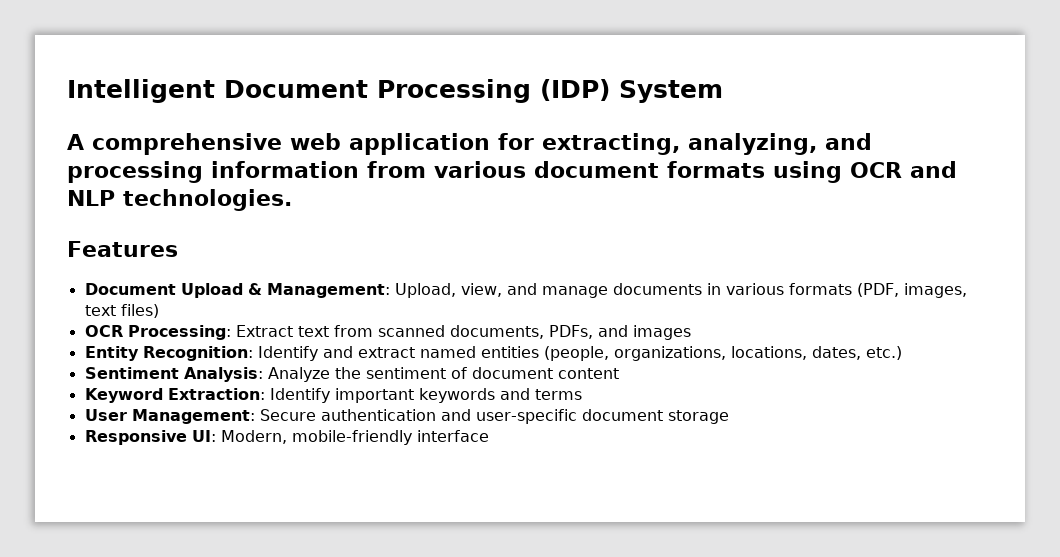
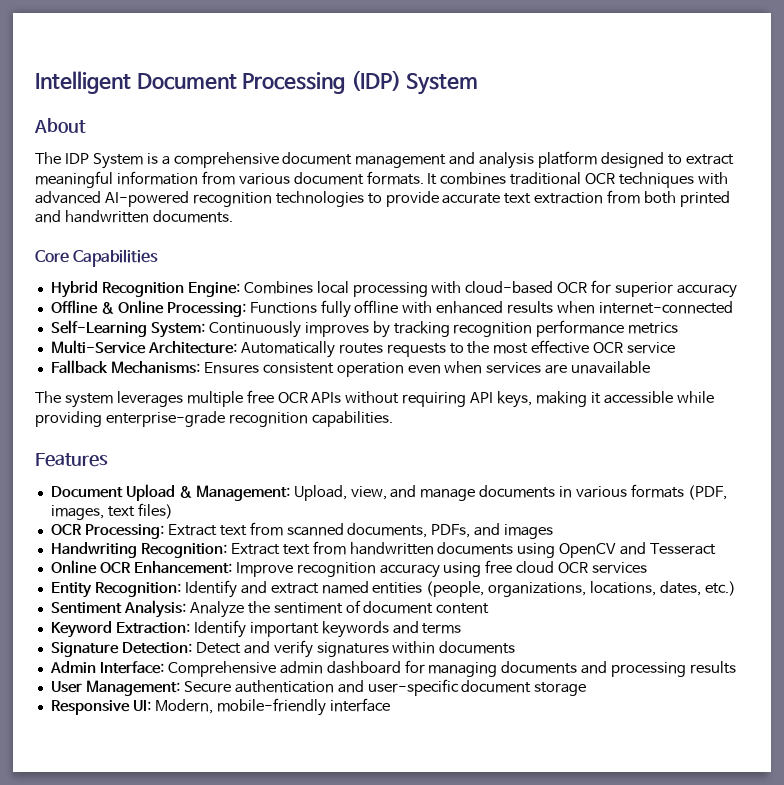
[67,133,872,155] [67,161,957,183] [67,189,292,211] A comprehensive web application for extracting, analyzing, and processing information from various document formats using OCR and NLP technologies. -> [34,118,86,133] [35,151,734,169] [35,171,729,188] [35,190,731,207] [35,210,233,223] [35,249,159,267] [50,280,738,298] [50,300,734,318] [50,320,679,338] [50,340,676,358] [50,360,651,377] [35,390,714,408] [35,411,393,427] About // The IDP System is a comprehensive document management and analysis platform designed to extract meaningful information from various document formats. It combines traditional OCR techniques with advanced AI-powered recognition technologies to provide accurate text extraction from both printed and handwritten documents. // Core Capabilities // Hybrid Recognition Engine: Combines local processing with cloud-based OCR for superior accuracy // Offline & Online Processing: Functions fully offline with enhanced results when internet-connected // Self-Learning System: Continuously improves by tracking recognition performance metrics // Multi-Service Architecture: Automatically routes requests to the most effective OCR service // Fallback Mechanisms: Ensures consistent operation even when services are unavailable // The system leverages multiple free OCR APIs without requiring API keys, making it accessible while providing enterprise-grade recognition capabilities.
(691, 332) none -> [50,541,717,558] [50,560,648,578] // Handwriting Recognition: Extract text from handwritten documents using OpenCV and Tesseract // Online OCR Enhancement: Improve recognition accuracy using free cloud OCR services
(582, 394) none -> [50,640,516,658] [49,660,737,677] // Signature Detection: Detect and verify signatures within documents // Admin Interface: Comprehensive admin dashboard for managing documents and processing results

